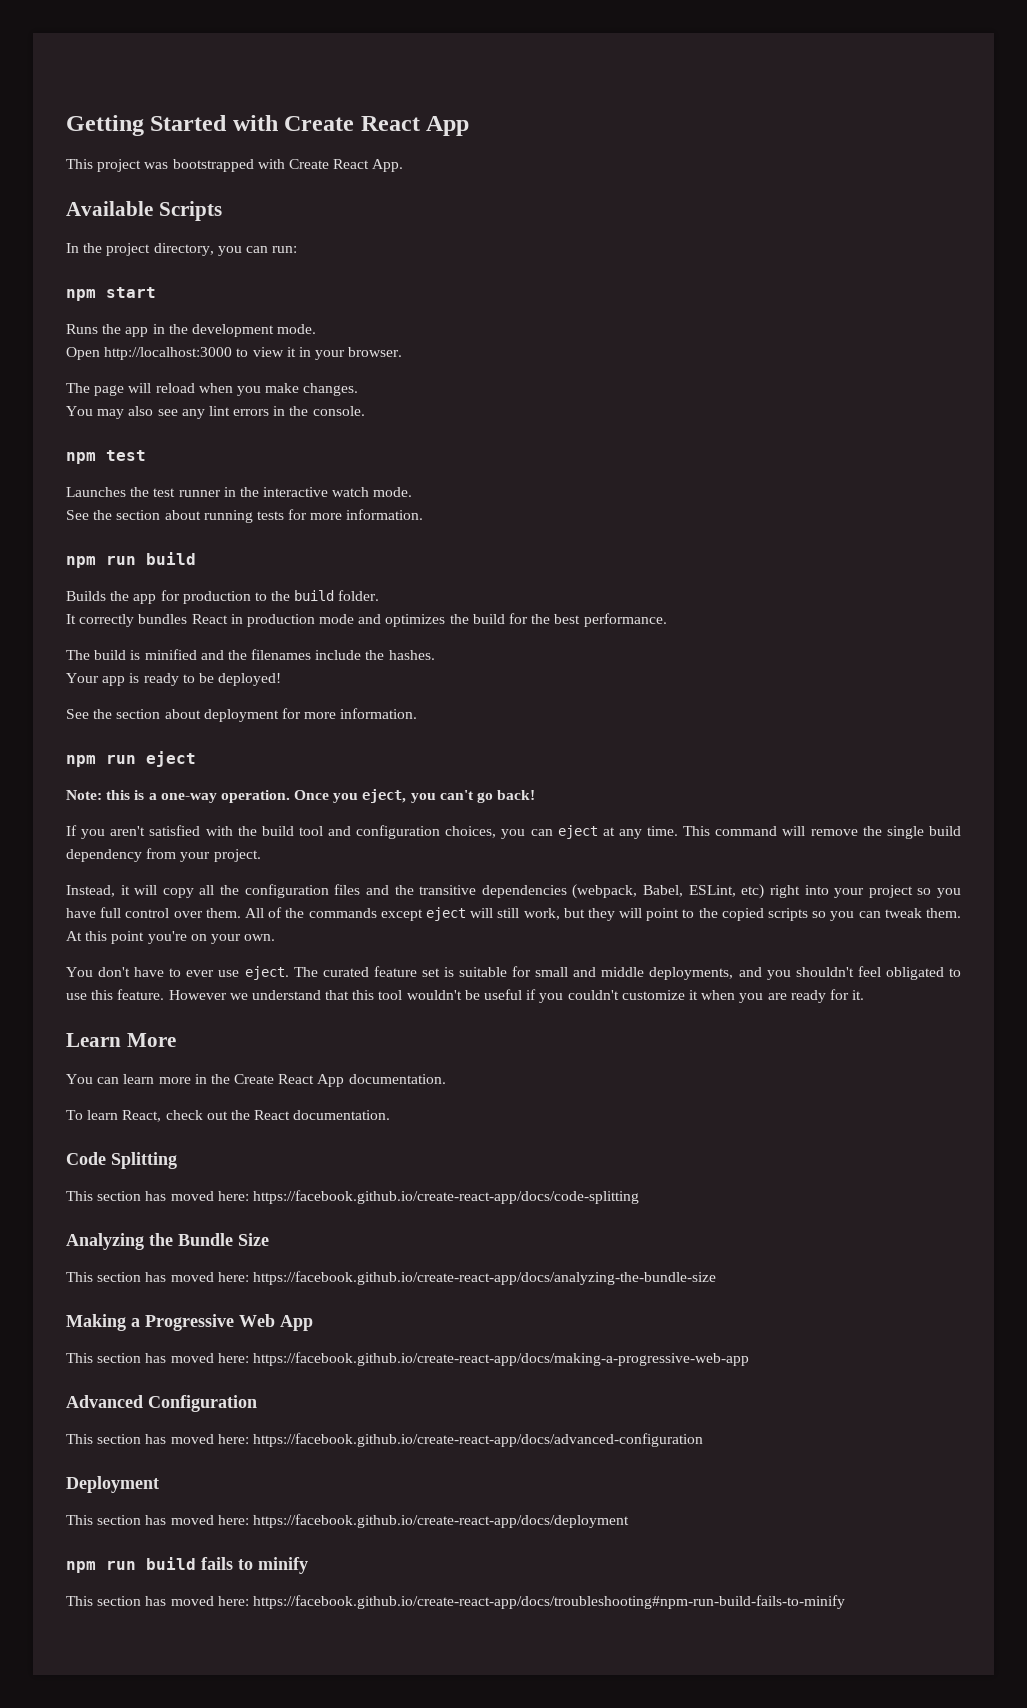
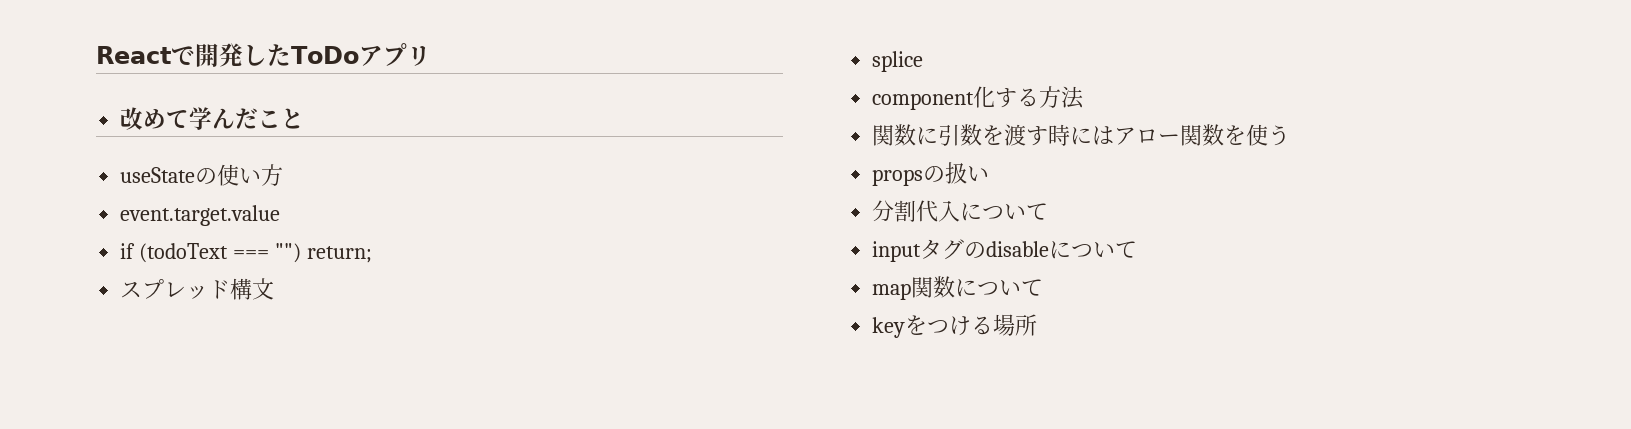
[66,115,470,136] [66,159,404,172] [66,201,222,221] [66,243,298,256] [66,287,156,301] [66,324,317,337] [66,347,403,360] [66,383,359,396] [66,406,365,419] [66,450,146,464] [66,487,413,497] [66,509,424,523] [66,552,196,568] [66,590,380,604] [66,613,667,627] [66,649,435,660] [66,673,282,686] [66,708,418,722] [66,751,196,767] [66,789,536,803] [66,825,962,839] [66,848,261,862] [66,884,961,899] [66,907,962,921] [66,931,276,944] [66,966,961,980] [66,989,865,1003] [66,1033,176,1047] [66,1074,446,1087] [66,1110,391,1122] [66,1152,177,1169] [66,1190,639,1204] [66,1233,269,1250] [66,1271,716,1285] [66,1314,313,1331] [66,1352,749,1366] [66,1395,257,1412] [66,1433,703,1447] [66,1476,159,1493] [66,1514,629,1528] [66,1557,308,1574] [66,1595,845,1609] Getting Started with Create React App // This project was bootstrapped with Create React App. // Available Scripts // In the project directory, you can run: // npm start // Runs the app in the development mode. // Open http://localhost:3000 to view it in your browser. // The page will reload when you make changes. // You may also see any lint errors in the console. // npm test // Launches the test runner in the interactive watch mode. // See the section about running tests for more information. // npm run build // Builds the app for production to the build folder. // It correctly bundles React in production mode and optimizes the build for the best performance. // The build is minified and the filenames include the hashes. // Your app is ready to be deployed! // See the section about deployment for more information. // npm run eject // Note: this is a one-way operation. Once you eject, you can't go back! // If you aren't satisfied with the build tool and configuration choices, you can eject at any time. This command will remove the single build dependency from your project. // Instead, it will copy all the configuration files and the transitive dependencies (webpack, Babel, ESLint, etc) right into your project so you have full control over them. All of the commands except eject will still work, but they will point to the copied scripts so you can tweak them. At this point you're on your own. // You don't have to ever use eject. The curated feature set is suitable for small and middle deployments, and you shouldn't feel obligated to use this feature. However we understand that this tool wouldn't be useful if you couldn't customize it when you are ready for it. // Learn More // You can learn more in the Create React App documentation. // To learn React, check out the React documentation. // Code Splitting // This section has moved here: https://facebook.github.io/create-react-app/docs/code-splitting // Analyzing the Bundle Size // This section has moved here: https://facebook.github.io/create-react-app/docs/analyzing-the-bundle-size // Making a Progressive Web App // This section has moved here: https://facebook.github.io/create-react-app/docs/making-a-progressive-web-app // Advanced Configuration // This section has moved here: https://facebook.github.io/create-react-app/docs/advanced-configuration // Deployment // This section has moved here: https://facebook.github.io/create-react-app/docs/deployment // npm run build fails to minify // This section has moved here: https://facebook.github.io/create-react-app/docs/troubleshooting#npm-run-build-fails-to-minify -> [96,43,431,67] [120,107,305,130] [120,164,284,186] [120,205,281,226] [120,243,372,263] [120,278,275,300] [872,51,924,72] [872,86,1085,110] [872,124,1291,146] [872,162,990,186] [872,200,1049,222] [872,239,1138,262] [872,276,1044,300] [872,314,1038,338] Reactで開発したToDoアプリ // 改めて学んだこと // useStateの使い方 // event.target.value // if (todoText === "") return; // スプレッド構文 // splice // component化する方法 // 関数に引数を渡す時にはアロー関数を使う // propsの扱い // 分割代入について // inputタグのdisableについて // map関数について // keyをつける場所

